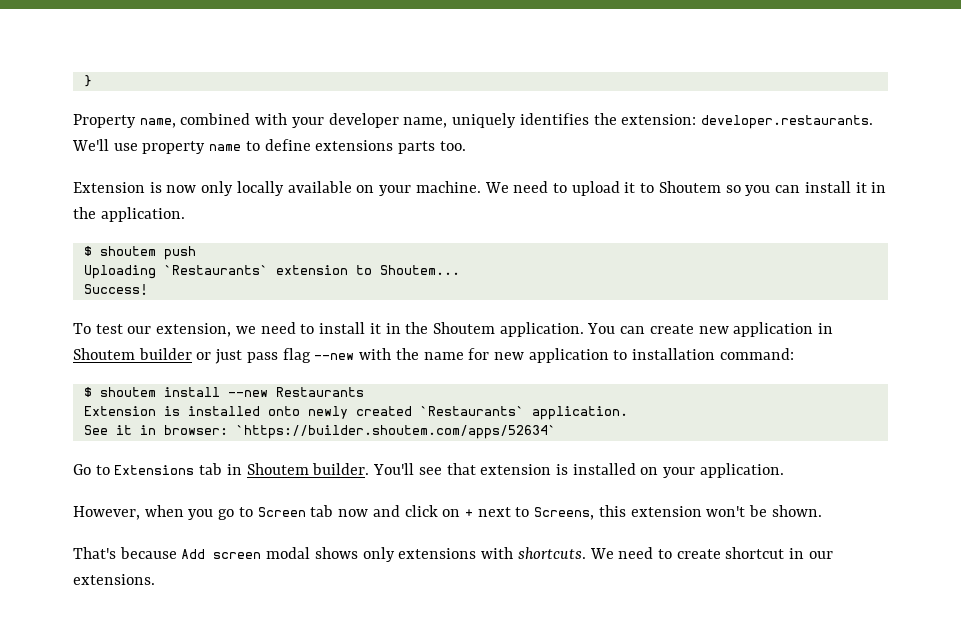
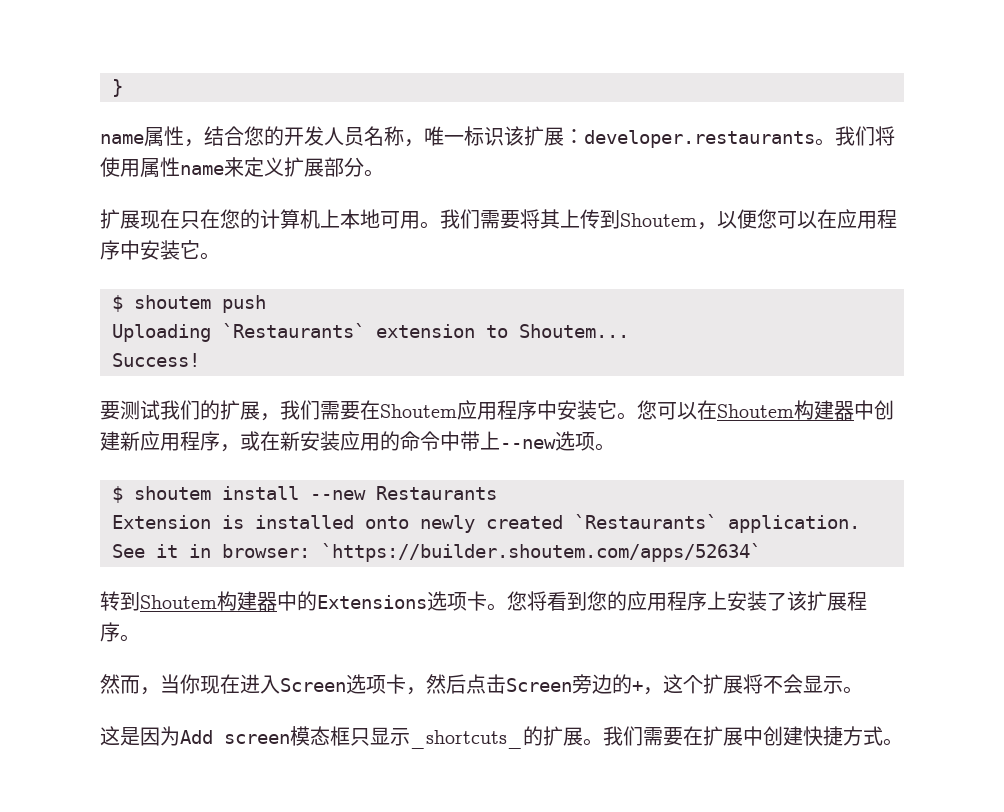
[73,113,873,129] [72,139,466,154] [73,181,887,196] [73,207,185,222] Property name, combined with your developer name, uniquely identifies the extension: developer.restaurants. We'll use property name to define extensions parts too. // Extension is now only locally available on your machine. We need to upload it to Shoutem so you can install it in the application. -> [100,126,895,148] [100,157,384,178] [100,209,897,230] [100,240,220,260] name属性，结合您的开发人员名称，唯一标识该扩展：developer.restaurants。我们将使用属性name来定义扩展部分。 // 扩展现在只在您的计算机上本地可用。我们需要将其上传到Shoutem，以便您可以在应用程序中安装它。
[73,322,834,337] [73,348,794,364] To test our extension, we need to install it in the Shoutem application. You can create new application in Shoutem builder or just pass flag --new with the name for new application to installation command: -> [100,400,894,421] [100,431,615,452] 要测试我们的扩展，我们需要在Shoutem应用程序中安装它。您可以在Shoutem构建器中创建新应用程序，或在新安装应用的命令中带上--new选项。
[73,463,784,478] [73,505,822,520] [73,547,833,562] [73,574,155,585] Go to Extensions tab in Shoutem builder. You'll see that extension is installed on your application. // However, when you go to Screen tab now and click on + next to Screens, this extension won't be shown. // That's because Add screen modal shows only extensions with shortcuts. We need to create shortcut in our extensions. -> [100,591,867,611] [100,622,140,642] [100,674,863,695] [100,726,903,749] 转到Shoutem构建器中的Extensions选项卡。您将看到您的应用程序上安装了该扩展程序。 // 然而，当你现在进入Screen选项卡，然后点击Screen旁边的+，这个扩展将不会显示。 // 这是因为Add screen模态框只显示_shortcuts_的扩展。我们需要在扩展中创建快捷方式。

